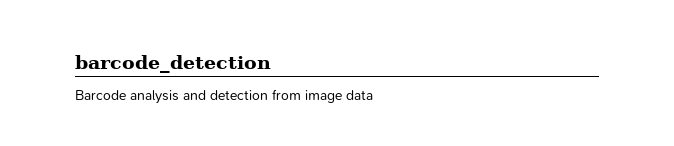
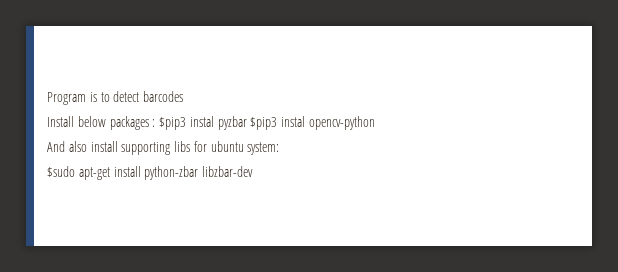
[75,55,271,73] [75,89,373,104] barcode_detection // Barcode analysis and detection from image data -> [47,91,184,105] [47,116,376,130] [47,141,280,155] [47,166,254,180] Program is to detect barcodes // Install below packages : $pip3 instal pyzbar $pip3 instal opencv-python // And also install supporting libs for ubuntu system: // $sudo apt-get install python-zbar libzbar-dev

